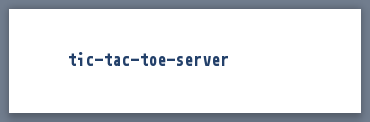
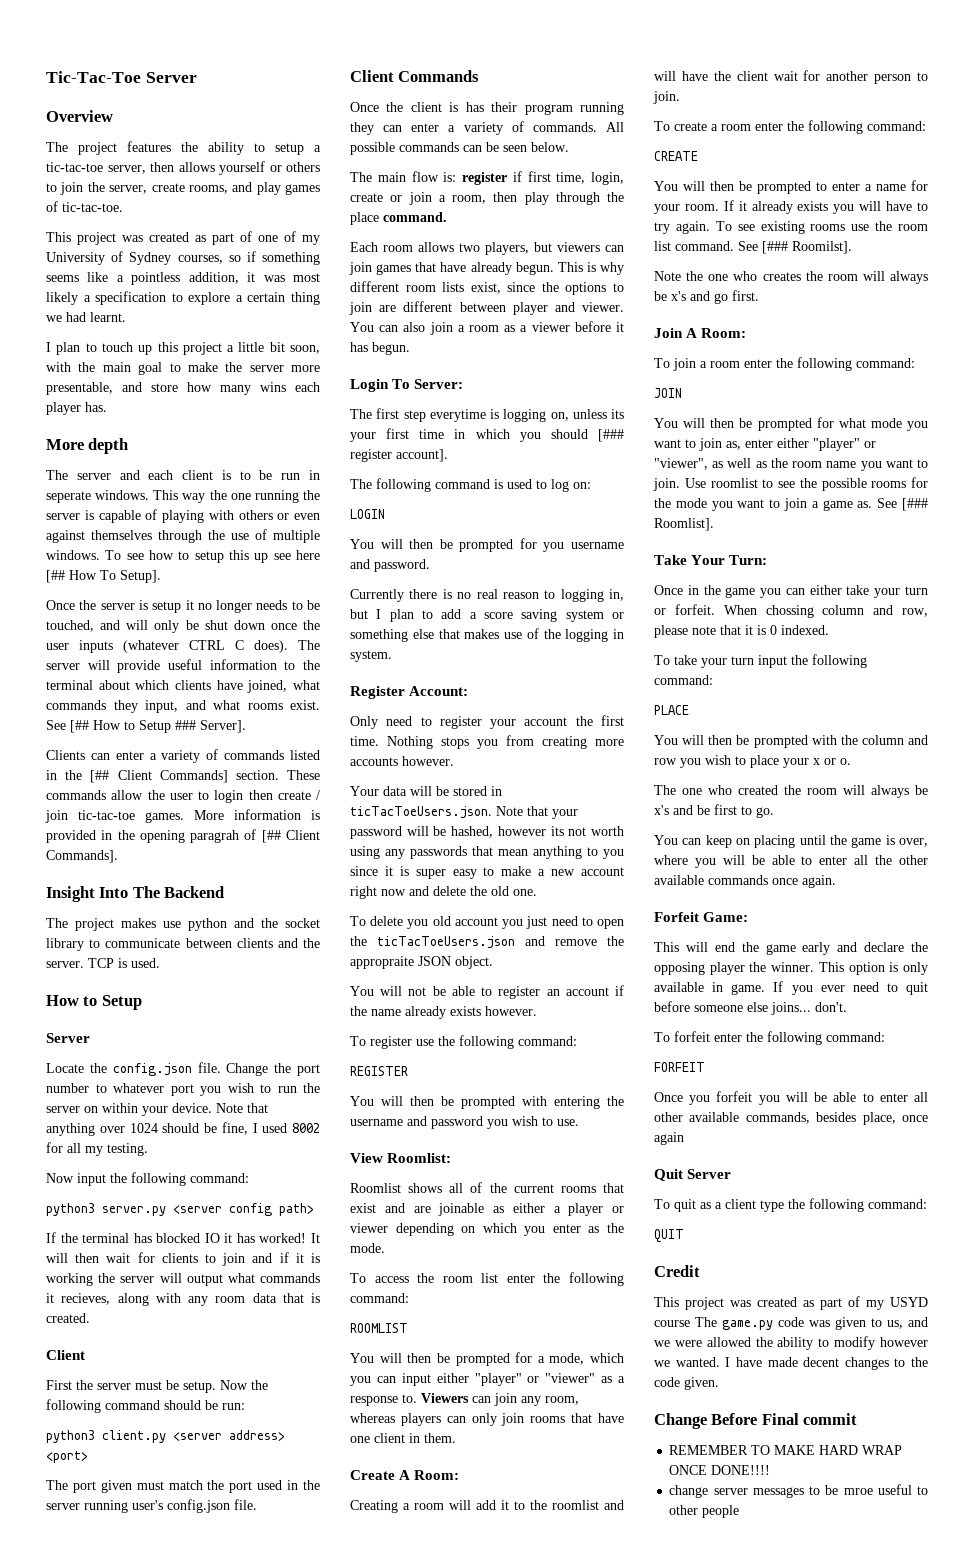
[67,52,229,66] tic-tac-toe-server -> [46,71,197,83] [46,110,113,122] [46,141,321,155] [46,161,320,175] [46,182,320,195] [46,201,123,212] [46,231,320,245] [46,251,320,265] [46,272,320,285] [46,291,321,305] [46,312,126,322] [46,342,321,355] [46,362,320,375] [46,382,320,395] [46,402,107,415] [46,438,129,454] [46,470,320,480] [46,490,320,503] [46,509,320,523] [46,529,320,543] [46,550,321,563] [46,570,161,583] [46,600,321,613] [46,620,320,633] [46,640,320,653] [46,659,320,673] [46,680,320,693] [46,700,320,713] [46,720,246,733] [46,749,320,763] [46,770,320,783] [46,790,320,803] [45,809,320,823] [46,829,320,843] [46,850,118,863] [46,886,225,902] [46,918,320,931] [46,938,320,951] [46,958,160,968] [46,995,142,1010] [46,1033,90,1043] [46,1062,321,1076] [46,1083,320,1096] [46,1103,268,1116] [46,1122,320,1136] [46,1142,148,1156] [46,1172,249,1186] [46,1203,314,1216] [46,1232,320,1243] [46,1252,320,1266] [46,1273,320,1286] [46,1293,320,1306] [46,1313,90,1323] [46,1350,85,1360] [46,1380,268,1393] [46,1399,245,1413] [46,1430,285,1443] [46,1451,88,1463] [46,1480,320,1493] [46,1499,257,1513] [350,70,480,82] [350,102,624,115] [350,121,624,135] [350,142,569,155] [350,171,624,185] [350,192,624,205] [350,212,447,225] [350,242,624,255] [349,262,624,275] [350,281,624,295] [349,301,624,315] [350,321,624,335] [350,342,410,355] [350,379,464,392] [350,408,624,422] [350,428,624,442] [350,449,448,462] [350,478,591,492] [350,509,385,519] [350,538,624,552] [350,559,430,572] [350,589,624,602] [350,609,624,622] [350,628,624,642] [350,650,392,662] [350,686,469,699] [350,715,624,729] [350,735,624,749] [350,756,454,766] [350,786,502,796] [350,806,578,819] [350,826,624,839] [350,846,624,859] [350,866,624,879] [350,886,537,899] [350,916,624,929] [350,936,624,949] [350,956,493,969] [350,985,624,999] [350,1006,537,1019] [350,1035,577,1049] [350,1066,408,1076] [350,1096,624,1109] [350,1116,579,1129] [350,1153,452,1163] [350,1182,624,1193] [350,1203,624,1216] [350,1223,624,1236] [350,1243,385,1253] [350,1272,624,1286] [350,1293,409,1303] [350,1323,408,1333] [350,1352,624,1366] [350,1373,625,1386] [350,1393,579,1406] [350,1413,624,1426] [350,1433,456,1443] [350,1470,460,1480] [350,1500,624,1513] [654,70,928,84] [653,91,680,104] [654,120,926,134] [654,151,698,161] [654,180,928,194] [654,200,928,214] [654,221,928,234] [654,241,852,254] [654,271,928,284] [654,290,759,304] [654,328,747,338] [654,357,915,371] [654,388,682,398] [654,417,928,431] [654,438,876,451] [654,458,928,471] [653,477,928,491] [654,498,928,511] [654,518,714,531] [654,555,768,565] [654,585,928,598] [654,604,928,618] [654,625,829,638] [654,654,867,668] [654,675,713,685] [654,705,689,715] [654,735,928,748] [654,755,851,768] [654,785,928,798] [654,804,774,818] [654,835,928,848] [654,855,928,868] [654,875,836,888] [654,912,749,922] [654,942,928,955] [654,962,928,975] [654,981,928,995] [654,1001,847,1015] [654,1031,885,1045] [654,1062,705,1072] [654,1091,928,1105] [654,1112,928,1125] [654,1132,684,1145] [654,1169,732,1181] [654,1198,927,1212] [654,1229,684,1243] [654,1265,700,1277] [654,1296,928,1310] [654,1317,928,1330] [654,1336,928,1350] [654,1357,928,1370] [654,1377,719,1390] [654,1413,858,1429] [669,1445,903,1455] [669,1465,771,1475] [669,1484,928,1498] [669,1505,740,1518] Tic-Tac-Toe Server // Overview // The project features the ability to setup a tic-tac-toe server, then allows yourself or others to join the server, create rooms, and play games of tic-tac-toe. // This project was created as part of one of my University of Sydney courses, so if something seems like a pointless addition, it was most likely a specification to explore a certain thing we had learnt. // I plan to touch up this project a little bit soon, with the main goal to make the server more presentable, and store how many wins each player has. // More depth // The server and each client is to be run in seperate windows. This way the one running the server is capable of playing with others or even against themselves through the use of multiple windows. To see how to setup this up see here [## How To Setup]. // Once the server is setup it no longer needs to be touched, and will only be shut down once the user inputs (whatever CTRL C does). The server will provide useful information to the terminal about which clients have joined, what commands they input, and what rooms exist. See [## How to Setup ### Server]. // Clients can enter a variety of commands listed in the [## Client Commands] section. These commands allow the user to login then create / join tic-tac-toe games. More information is provided in the opening paragrah of [## Client Commands]. // Insight Into The Backend // The project makes use python and the socket library to communicate between clients and the server. TCP is used. // How to Setup // Server // Locate the config.json file. Change the port number to whatever port you wish to run the server on within your device. Note that anything over 1024 should be fine, I used 8002 for all my testing. // Now input the following command: // python3 server.py <server config path> // If the terminal has blocked IO it has worked! It will then wait for clients to join and if it is working the server will output what commands it recieves, along with any room data that is created. // Client // First the server must be setup. Now the following command should be run: // python3 client.py <server address> <port> // The port given must match the port used in the server running user's config.json file. // Client Commands // Once the client is has their program running they can enter a variety of commands. All possible commands can be seen below. // The main flow is: register if first time, login, create or join a room, then play through the place command. // Each room allows two players, but viewers can join games that have already begun. This is why different room lists exist, since the options to join are different between player and viewer. You can also join a room as a viewer before it has begun. // Login To Server: // The first step everytime is logging on, unless its your first time in which you should [### register account]. // The following command is used to log on: // LOGIN // You will then be prompted for you username and password. // Currently there is no real reason to logging in, but I plan to add a score saving system or something else that makes use of the logging in system. // Register Account: // Only need to register your account the first time. Nothing stops you from creating more accounts however. // Your data will be stored in ticTacToeUsers.json. Note that your password will be hashed, however its not worth using any passwords that mean anything to you since it is super easy to make a new account right now and delete the old one. // To delete you old account you just need to open the ticTacToeUsers.json and remove the appropraite JSON object. // You will not be able to register an account if the name already exists however. // To register use the following command: // REGISTER // You will then be prompted with entering the username and password you wish to use. // View Roomlist: // Roomlist shows all of the current rooms that exist and are joinable as either a player or viewer depending on which you enter as the mode. // To access the room list enter the following command: // ROOMLIST // You will then be prompted for a mode, which you can input either "player" or "viewer" as a response to. Viewers can join any room, whereas players can only join rooms that have one client in them. // Create A Room: // Creating a room will add it to the roomlist and will have the client wait for another person to join. // To create a room enter the following command: // CREATE // You will then be prompted to enter a name for your room. If it already exists you will have to try again. To see existing rooms use the room list command. See [### Roomilst]. // Note the one who creates the room will always be x's and go first. // Join A Room: // To join a room enter the following command: // JOIN // You will then be prompted for what mode you want to join as, enter either "player" or "viewer", as well as the room name you want to join. Use roomlist to see the possible rooms for the mode you want to join a game as. See [### Roomlist]. // Take Your Turn: // Once in the game you can either take your turn or forfeit. When chossing column and row, please note that it is 0 indexed. // To take your turn input the following command: // PLACE // You will then be prompted with the column and row you wish to place your x or o. // The one who created the room will always be x's and be first to go. // You can keep on placing until the game is over, where you will be able to enter all the other available commands once again. // Forfeit Game: // This will end the game early and declare the opposing player the winner. This option is only available in game. If you ever need to quit before someone else joins... don't. // To forfeit enter the following command: // FORFEIT // Once you forfeit you will be able to enter all other available commands, besides place, once again // Quit Server // To quit as a client type the following command: // QUIT // Credit // This project was created as part of my USYD course The game.py code was given to us, and we were allowed the ability to modify however we wanted. I have made decent changes to the code given. // Change Before Final commit // REMEMBER TO MAKE HARD WRAP ONCE DONE!!!! // change server messages to be mroe useful to other people

